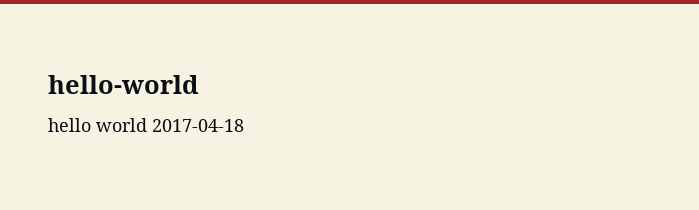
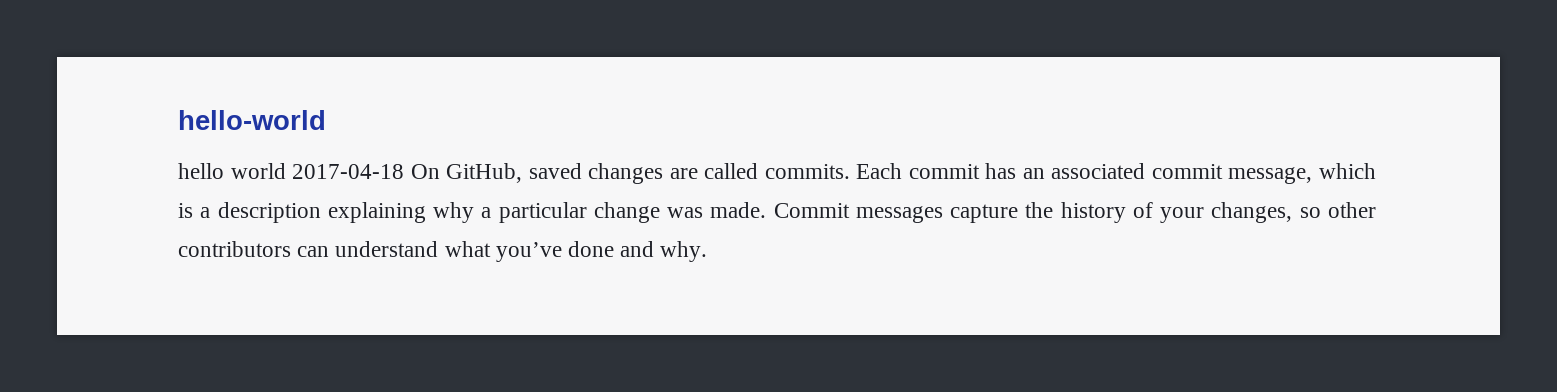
(244, 125) none -> [410,163,1376,184] [178,202,1377,223] [178,241,708,262] On GitHub, saved changes are called commits. Each commit has an associated commit message, which is a description explaining why a particular change was made. Commit messages capture the history of your changes, so other contributors can understand what you’ve done and why.

